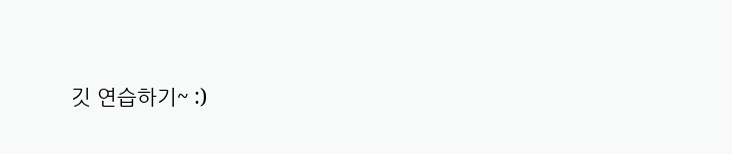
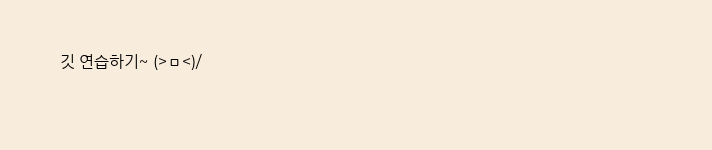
[193,87,208,107] :) -> [152,53,202,70] (>ㅁ<)/

